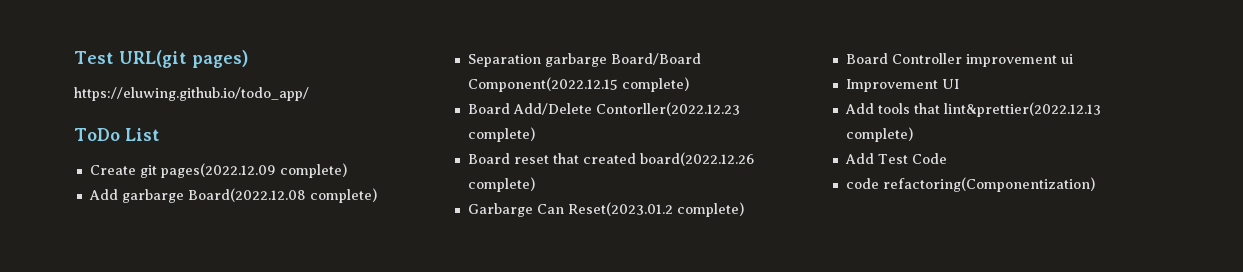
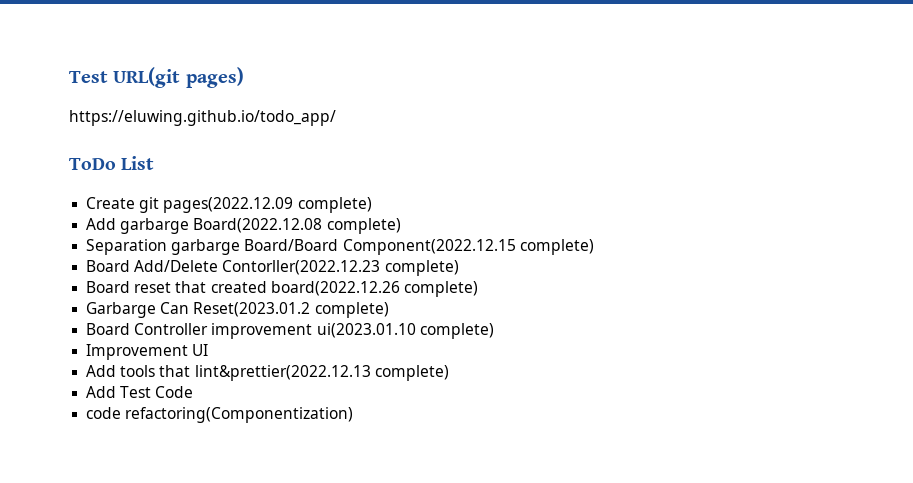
[1060,54,1073,64] ui -> [316,323,494,339] ui(2023.01.10 complete)

